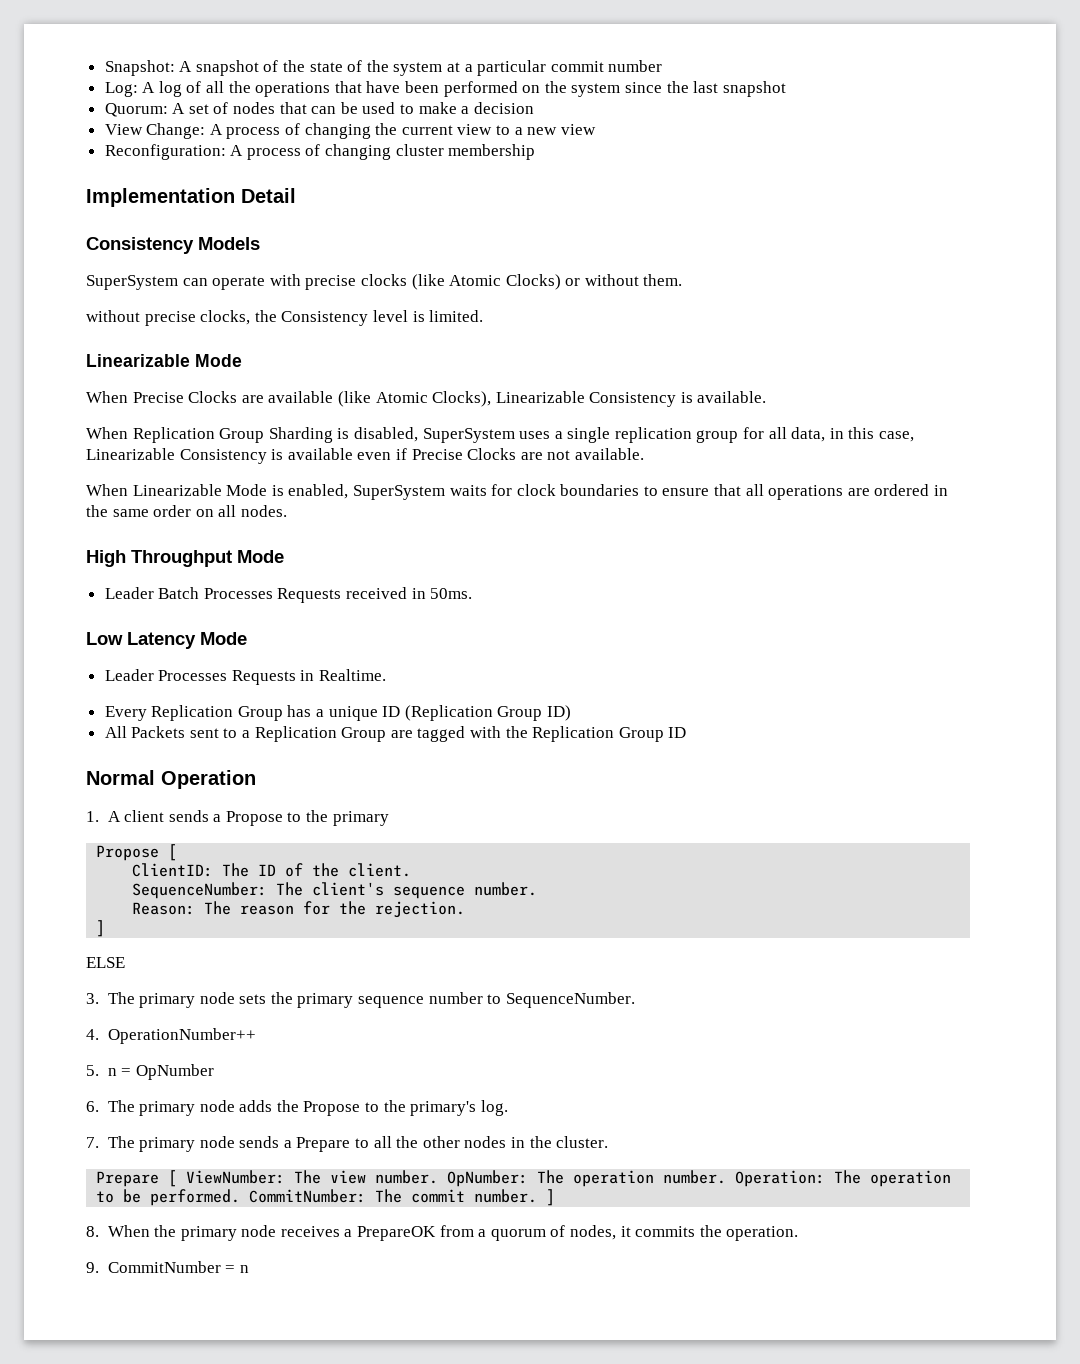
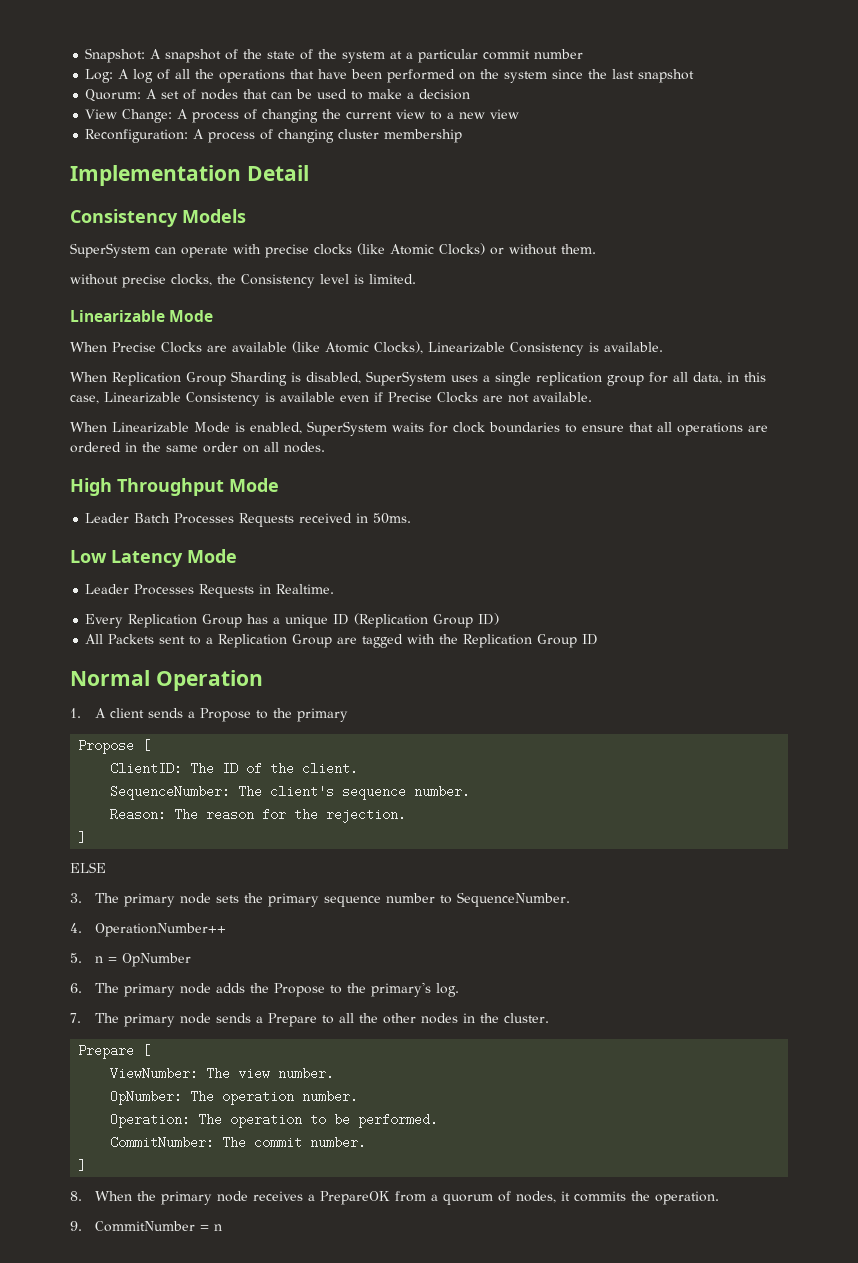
(178, 1178) none -> (151, 1050) //
(439, 1177) none -> (335, 1073) //
(727, 1177) none -> (359, 1096) //
(241, 1197) none -> (439, 1120) //
(538, 1196) none -> (367, 1142) //

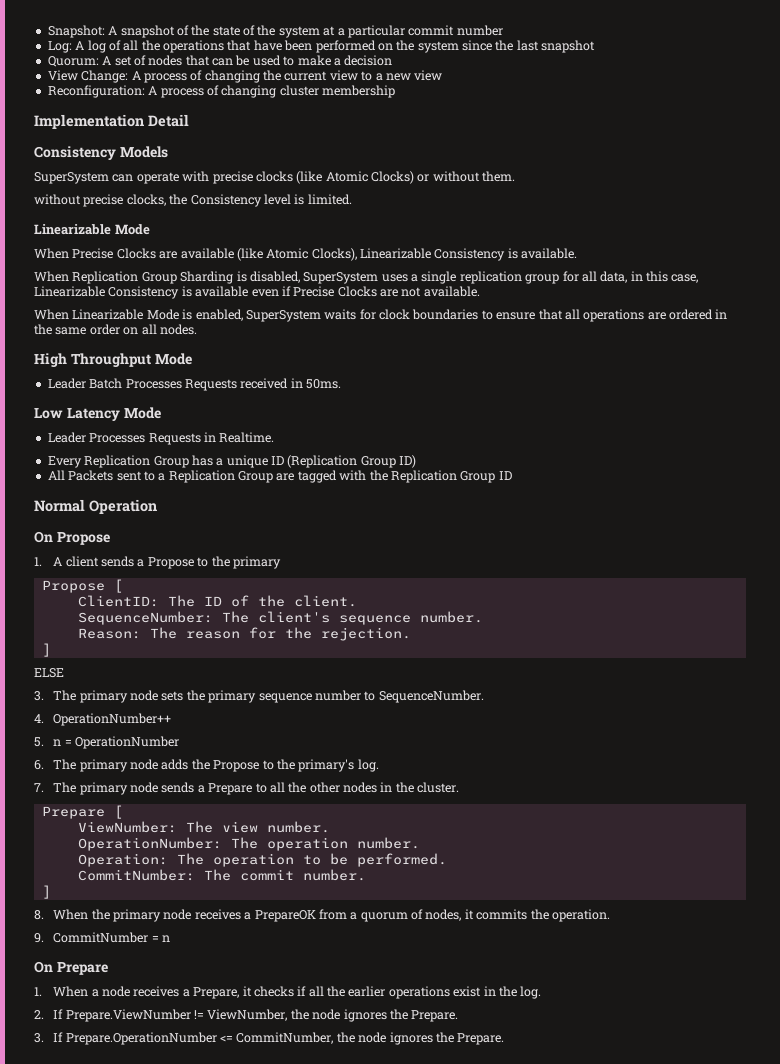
(263, 680) none -> [34,531,110,545] // On Propose
[121,953,191,967] OpNumber -> [75,736,180,749] OperationNumber
[110,1090,183,1105] OpNumber: -> [77,837,222,851] OperationNumber:
(222, 1227) none -> [34,961,108,975] [34,986,542,999] [34,1009,459,1022] [34,1032,505,1045] // On Prepare // 1. When a node receives a Prepare, it checks if all the earlier operations exist in the log. // 2. If Prepare.ViewNumber != ViewNumber, the node ignores the Prepare. // 3. If Prepare.OperationNumber <= CommitNumber, the node ignores the Prepare.

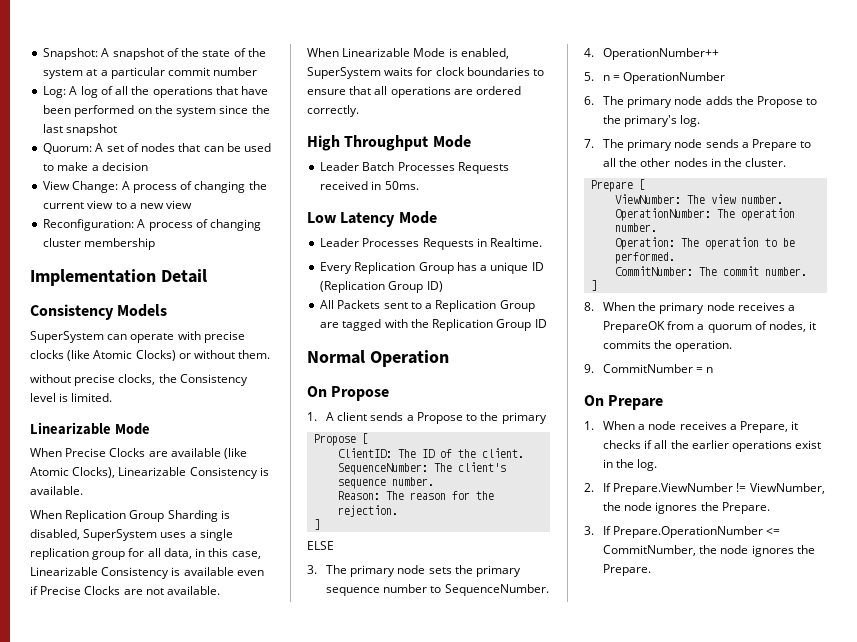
[715,309,728,319] [34,324,197,335] in the same order on all nodes. -> [307,105,359,117] correctly.

